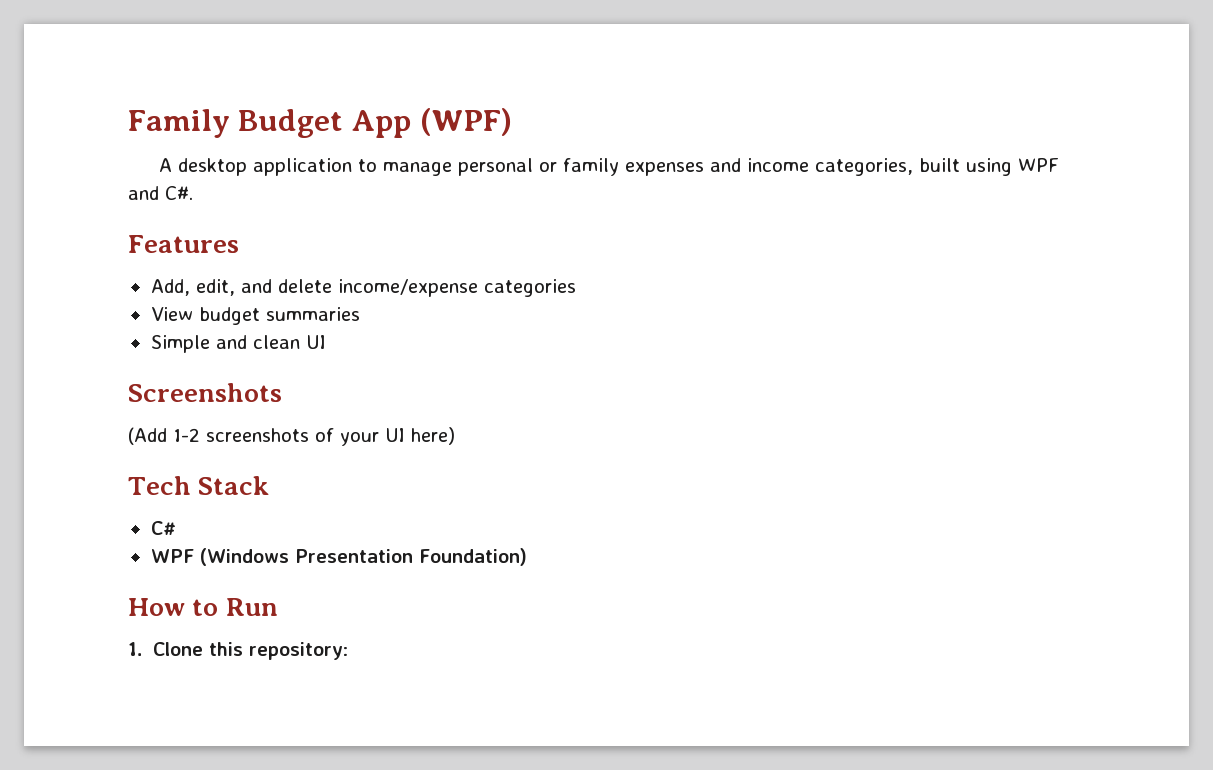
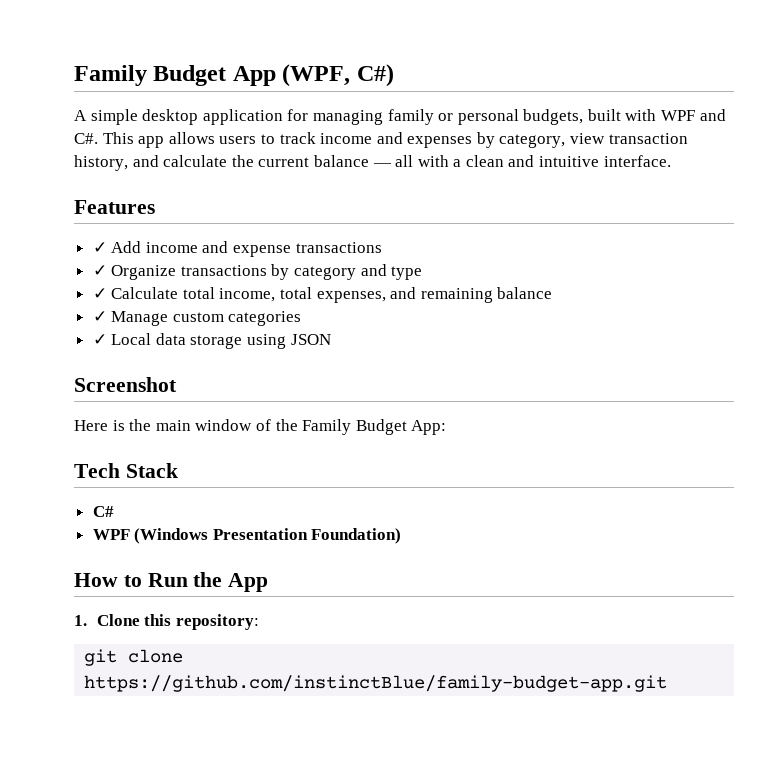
[419,108,512,136] (WPF) -> [282,64,394,87] (WPF, C#)
(173, 165) none -> [90,109,138,125] simple
[358,158,1060,176] [128,186,193,200] [128,235,239,253] [150,279,576,297] [150,307,360,325] [150,335,326,353] [128,383,282,402] [128,427,455,446] to manage personal or family expenses and income categories, built using WPF and C#. // Features // Add, edit, and delete income/expense categories // View budget summaries // Simple and clean UI // Screenshots // (Add 1-2 screenshots of your UI here) -> [287,109,726,125] [74,132,688,148] [74,155,671,171] [74,200,155,214] [92,241,382,257] [92,264,423,280] [92,287,553,303] [92,311,302,326] [92,333,331,349] [74,377,177,392] [74,419,447,435] for managing family or personal budgets, built with WPF and C#. This app allows users to track income and expenses by category, view transaction history, and calculate the current balance — all with a clean and intuitive interface. // Features // ✓ Add income and expense transactions // ✓ Organize transactions by category and type // ✓ Calculate total income, total expenses, and remaining balance // ✓ Manage custom categories // ✓ Local data storage using JSON // Screenshot // Here is the main window of the Family Budget App:
(278, 607) none -> [193,572,269,592] the App
(349, 651) none -> [84,649,184,666] [84,675,668,692] // git clone https://github.com/instinctBlue/family-budget-app.git

